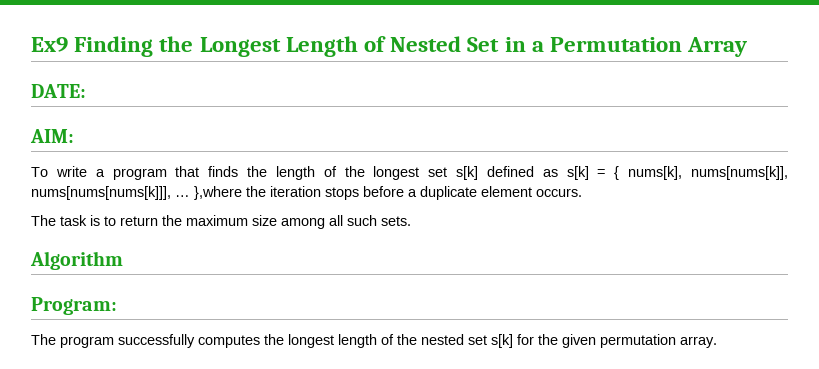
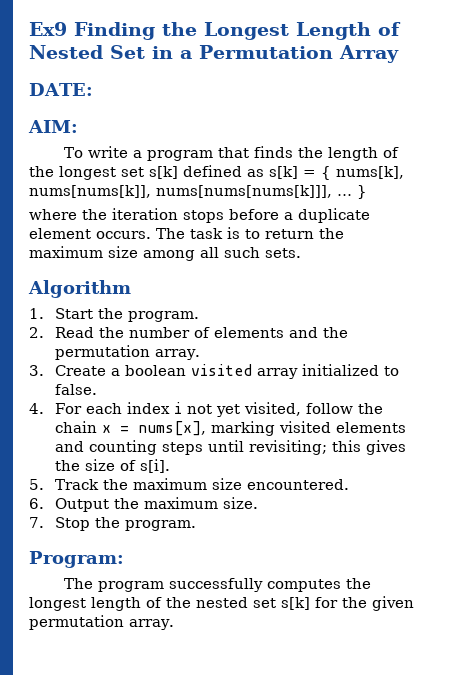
[194,186,242,200] },where -> [357,185,367,199] [29,209,77,220] } // where
(582, 192) // -> (151, 235) none
(123, 260) none -> [29,308,200,322] [29,327,349,338] [55,345,201,360] [29,364,400,379] [55,384,98,395] [29,402,384,417] [55,421,407,436] [55,440,407,455] [55,459,171,473] [29,478,350,490] [29,497,259,512] [29,517,197,531] // 1. Start the program. // 2. Read the number of elements and the permutation array. // 3. Create a boolean visited array initialized to false. // 4. For each index i not yet visited, follow the chain x = nums[x], marking visited elements and counting steps until revisiting; this gives the size of s[i]. // 5. Track the maximum size encountered. // 6. Output the maximum size. // 7. Stop the program.

